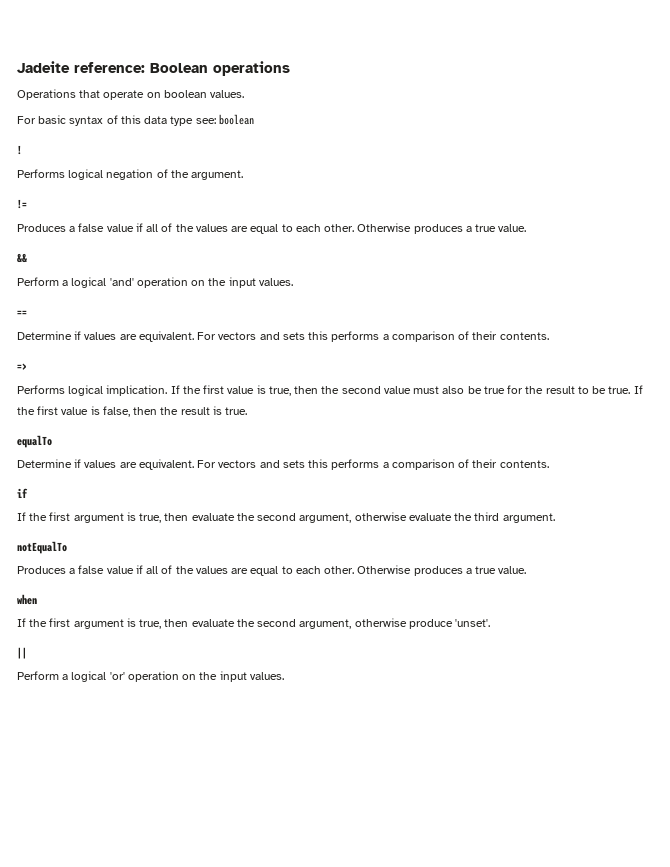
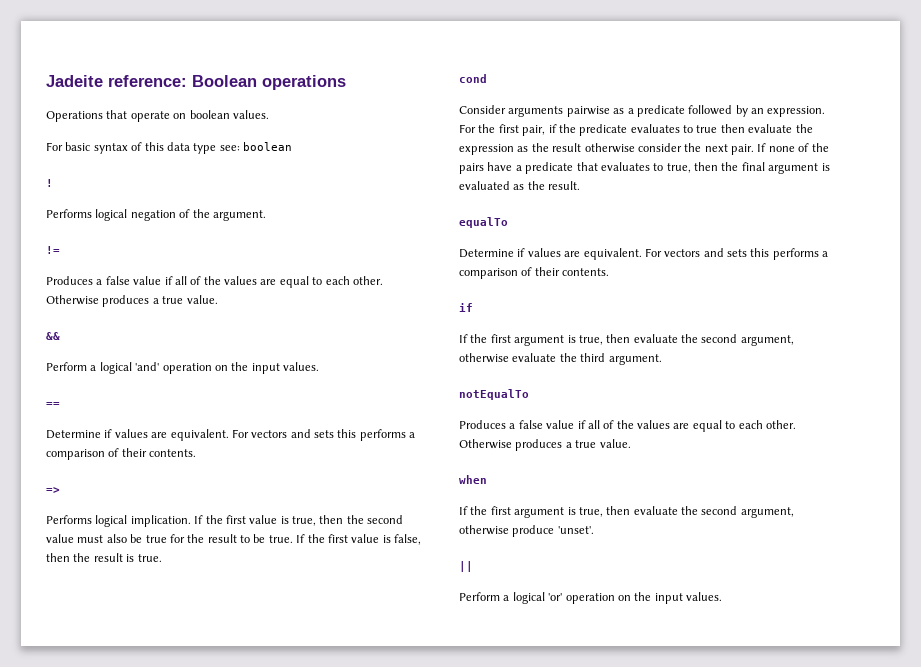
(248, 411) none -> [459,74,487,83] [459,105,826,117] [459,124,813,136] [459,143,829,155] [459,162,830,174] [459,181,581,190] // cond // Consider arguments pairwise as a predicate followed by an expression. For the first pair, if the predicate evaluates to true then evaluate the expression as the result otherwise consider the next pair. If none of the pairs have a predicate that evaluates to true, then the final argument is evaluated as the result.

